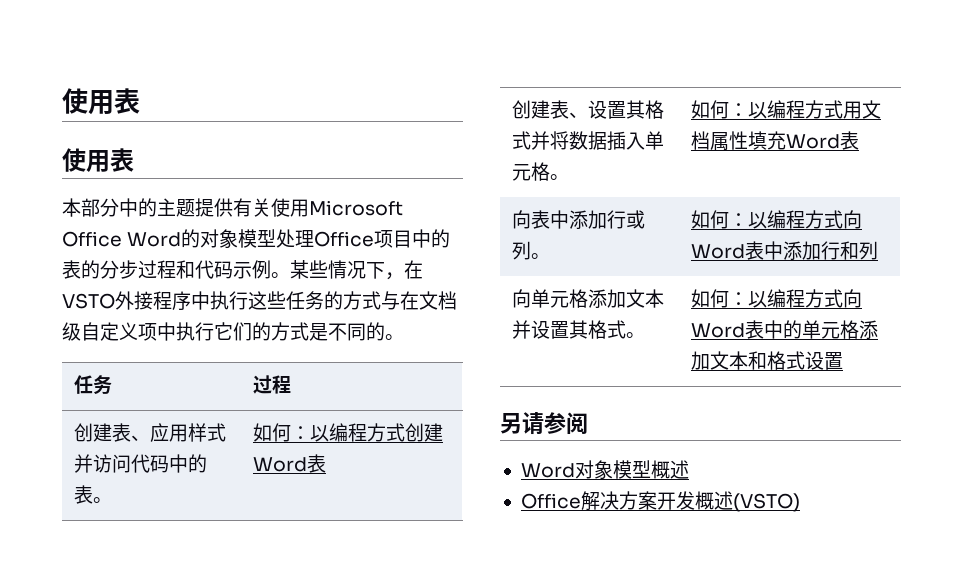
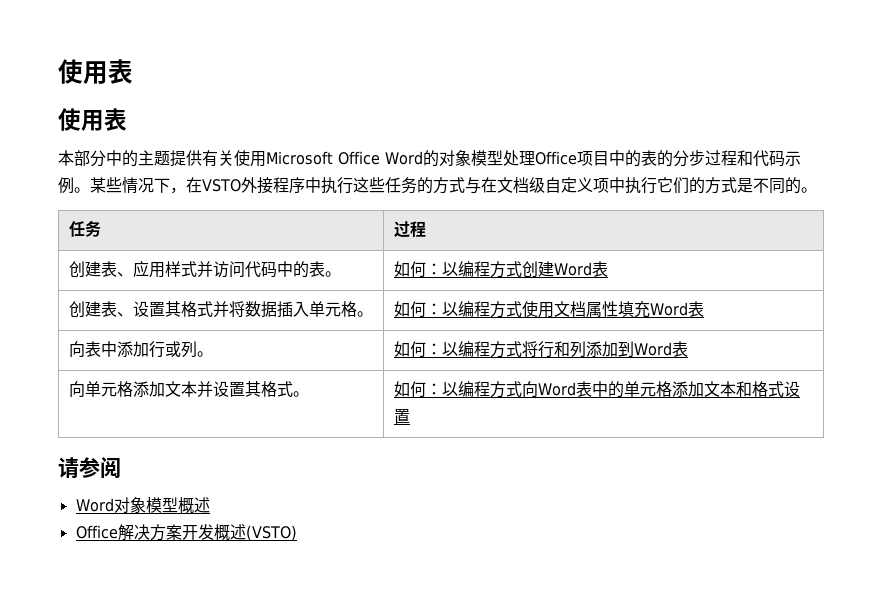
(843, 109) none -> [521,301,538,317] 使
[842,210,862,229] [690,241,821,260] 向Word表中添加 -> [521,341,538,357] 将
(878, 250) none -> [585,341,688,357] 添加到Word表
[500,413,522,434] 另 -> (410, 416) none

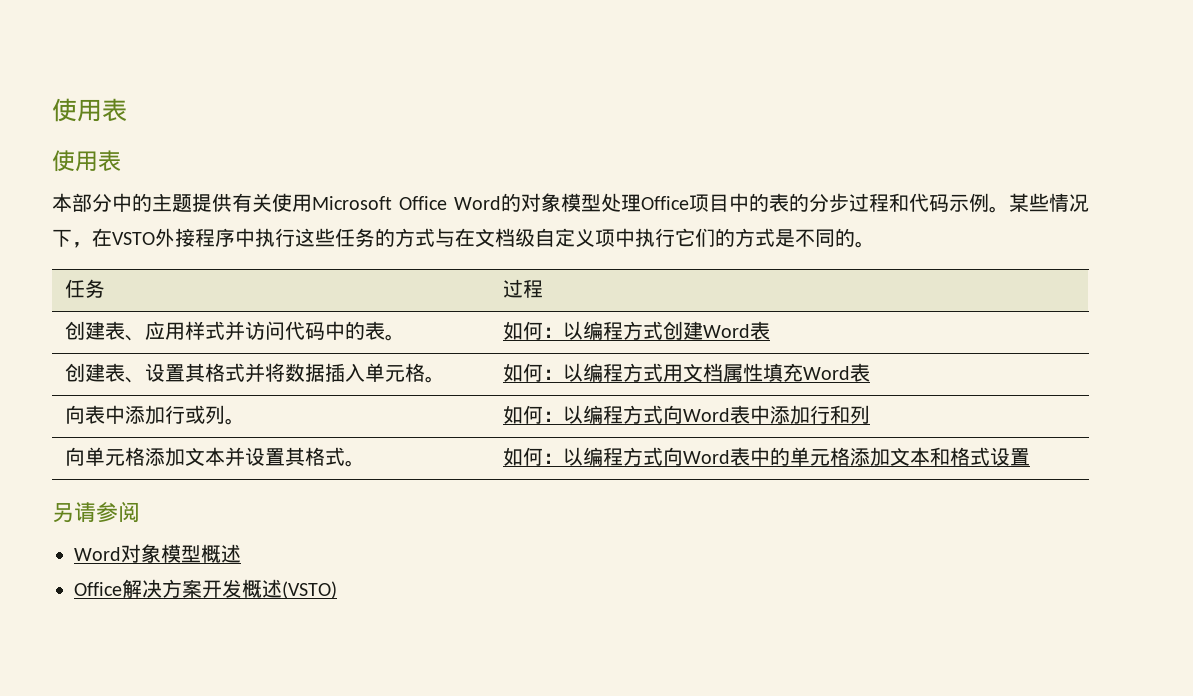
[521,301,538,317] 使 -> (664, 372) none
[521,341,538,357] 将 -> [663,405,811,425] 向Word表中添加
[585,341,688,357] 添加到Word表 -> (871, 414) none
(410, 416) none -> [52,503,74,523] 另

